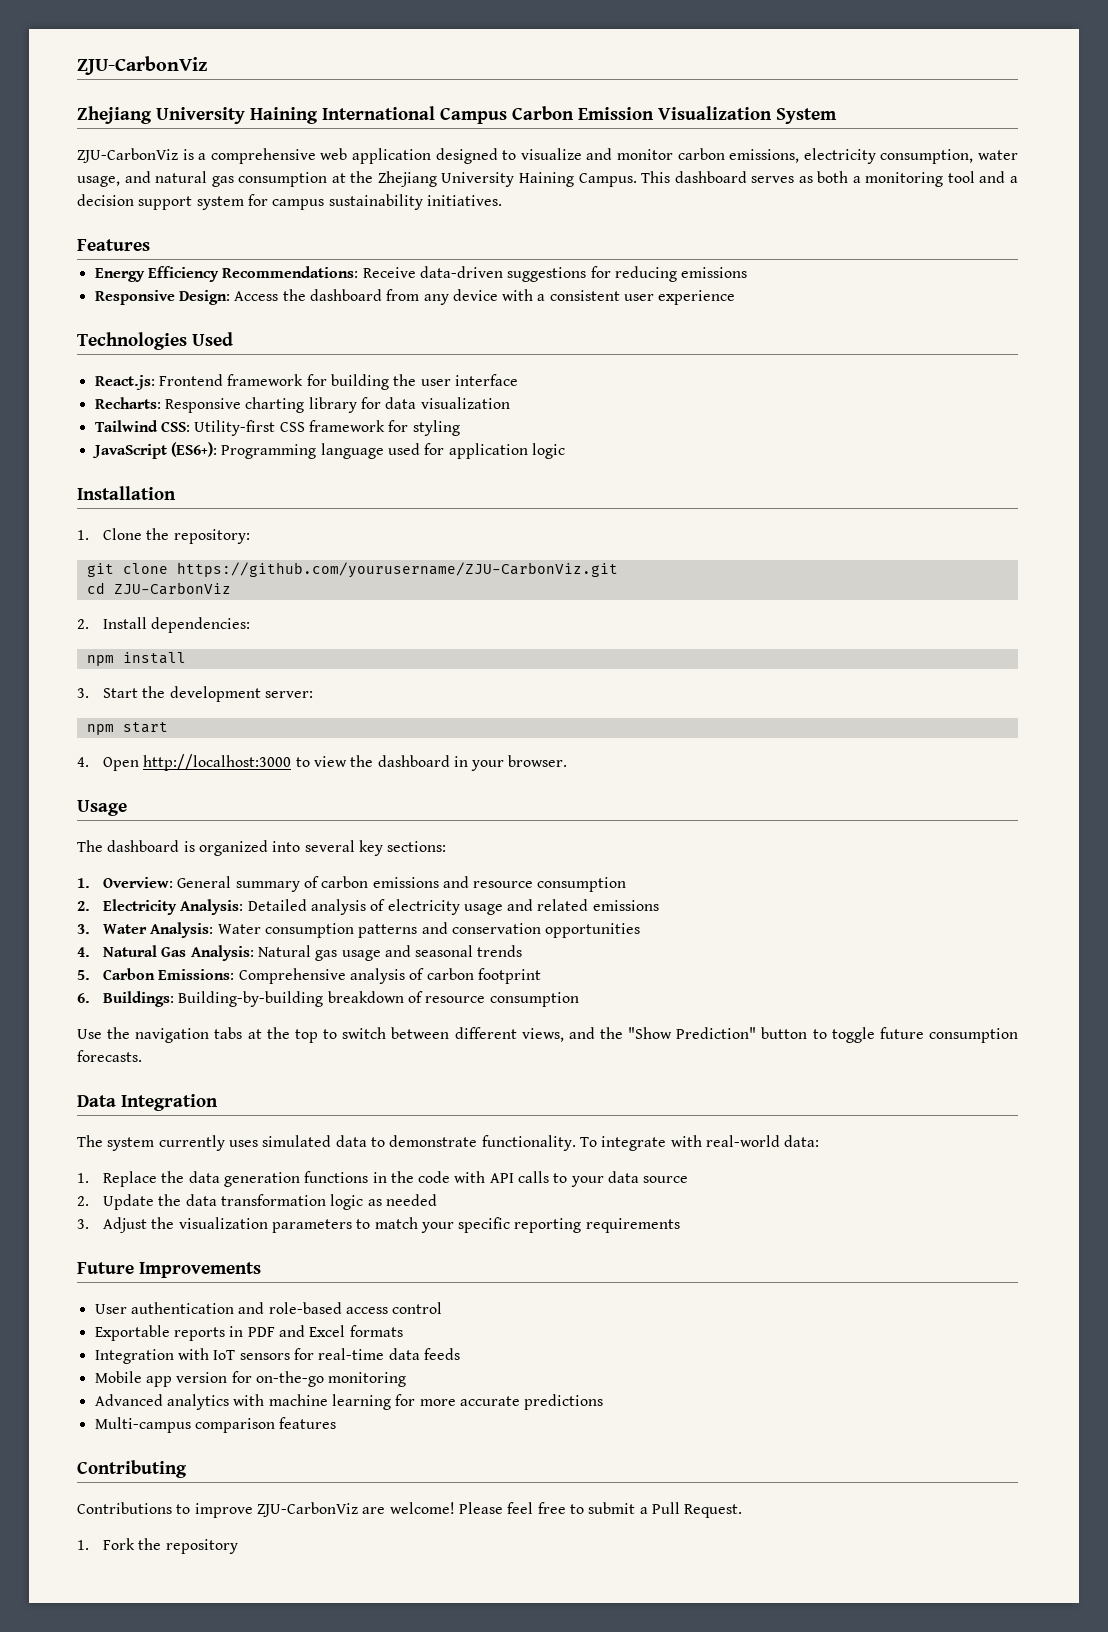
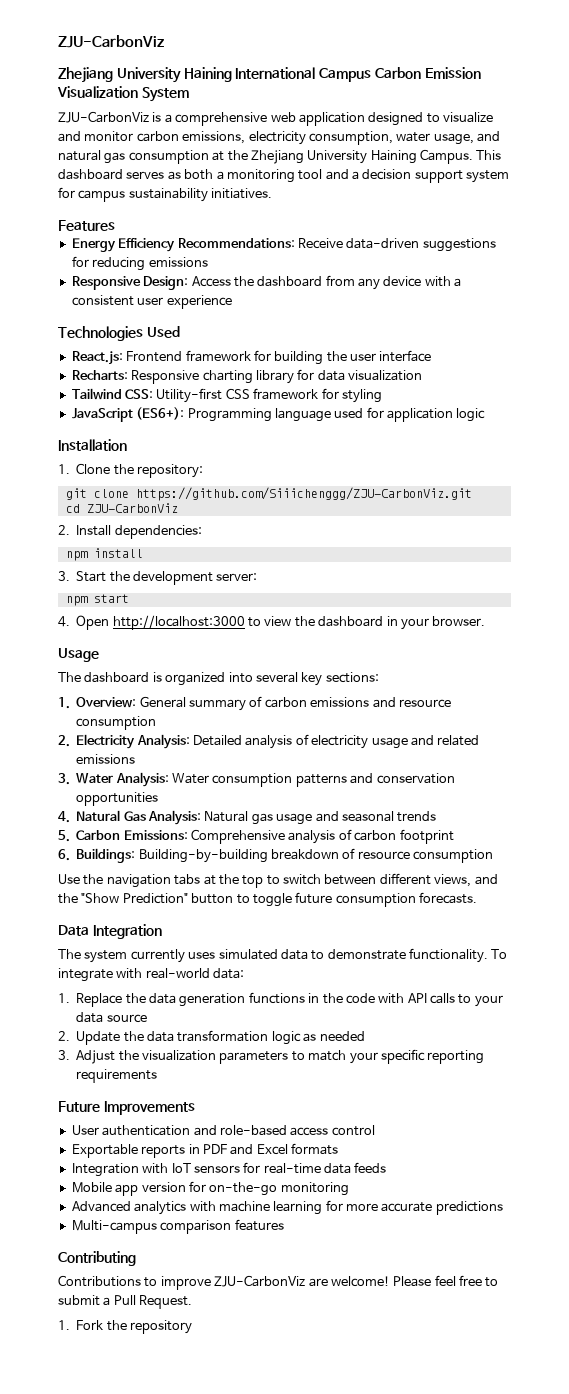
[176,562,618,578] https://github.com/yourusername/ZJU-CarbonViz.git -> [135,487,472,501] https://github.com/Siiichenggg/ZJU-CarbonViz.git

